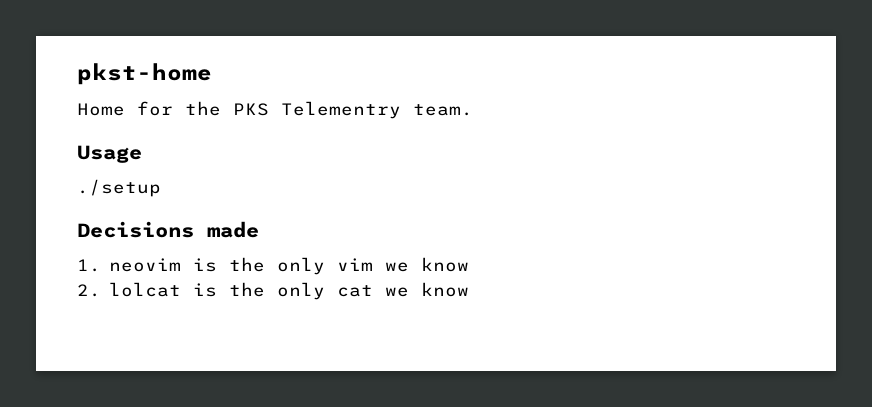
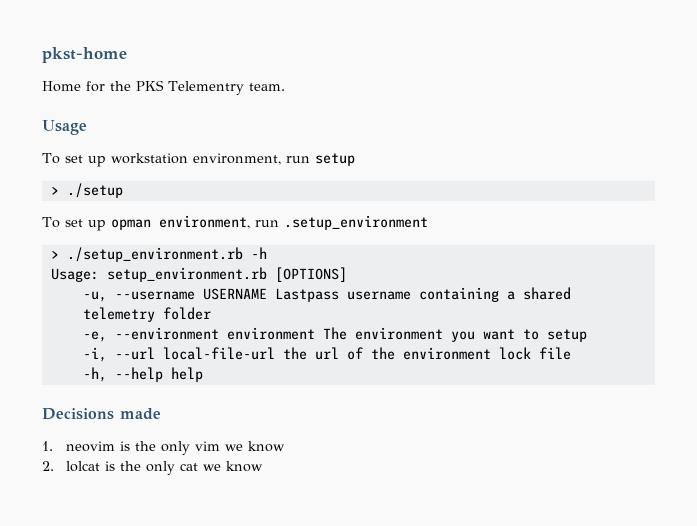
[77,179,161,197] ./setup -> [42,153,355,167] [50,183,123,198] [42,215,428,231] [50,247,267,262] [50,267,347,282] [82,287,571,302] [82,307,211,322] [82,327,587,342] [82,347,571,362] [82,367,203,382] To set up workstation environment, run setup // > ./setup // To set up opman environment, run .setup_environment // > ./setup_environment.rb -h // Usage: setup_environment.rb [OPTIONS] // -u, --username USERNAME Lastpass username containing a shared telemetry folder // -e, --environment environment The environment you want to setup // -i, --url local-file-url the url of the environment lock file // -h, --help help

